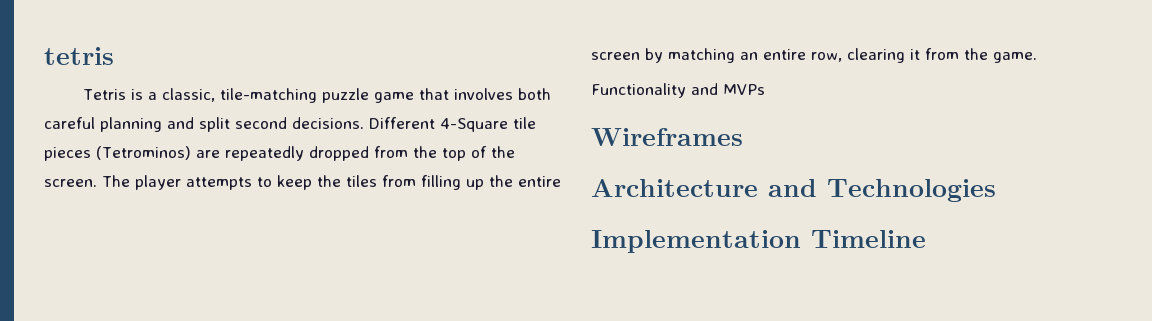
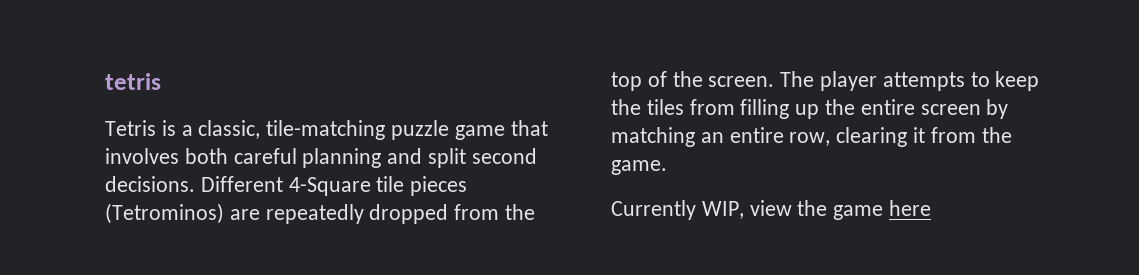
[591,83,765,98] [591,128,743,146] [591,179,996,202] [591,230,926,253] Functionality and MVPs // Wireframes // Architecture and Technologies // Implementation Timeline -> [611,200,932,220] Currently WIP, view the game here

